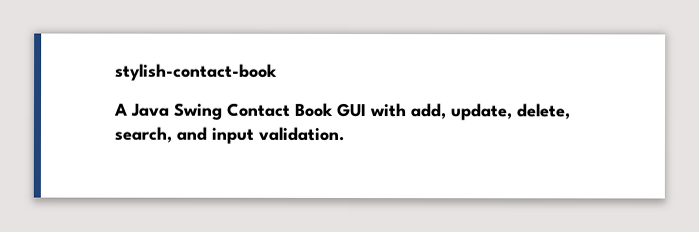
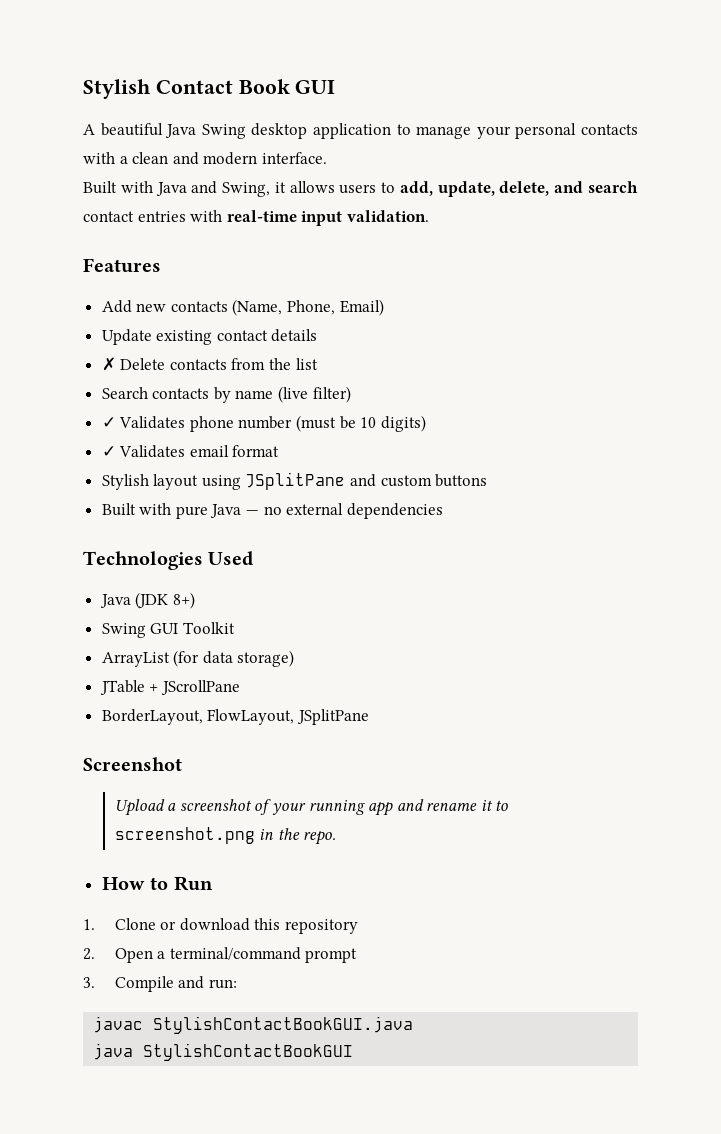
[115,63,278,81] [114,102,223,120] stylish-contact-book // A Java Swing -> [83,79,151,99] Stylish
[369,103,571,121] [114,126,344,144] with add, update, delete, search, and input validation. -> [83,123,639,139] [83,152,327,165] [83,181,638,197] [83,210,429,226] [83,258,161,273] [101,299,384,316] [101,329,318,345] [101,357,318,371] [101,386,351,403] [101,415,426,432] [101,445,280,458] [101,472,488,490] [101,503,443,519] [83,551,254,570] [99,592,195,609] [101,622,235,638] [101,650,295,667] [99,680,240,695] [101,709,369,725] [83,757,182,771] [114,799,509,816] [114,827,337,845] [101,876,213,891] [83,918,358,934] [83,947,358,963] [83,976,237,992] [93,1016,414,1034] [93,1043,354,1061] // A beautiful Java Swing desktop application to manage your personal contacts with a clean and modern interface. // Built with Java and Swing, it allows users to add, update, delete, and search contact entries with real-time input validation. // Features // Add new contacts (Name, Phone, Email) // Update existing contact details // ✗ Delete contacts from the list // Search contacts by name (live filter) // ✓ Validates phone number (must be 10 digits) // ✓ Validates email format // Stylish layout using JSplitPane and custom buttons // Built with pure Java — no external dependencies // Technologies Used // Java (JDK 8+) // Swing GUI Toolkit // ArrayList (for data storage) // JTable + JScrollPane // BorderLayout, FlowLayout, JSplitPane // Screenshot // Upload a screenshot of your running app and rename it to screenshot.png in the repo. // How to Run // 1. Clone or download this repository // 2. Open a terminal/command prompt // 3. Compile and run: // javac StylishContactBookGUI.java // java StylishContactBookGUI

